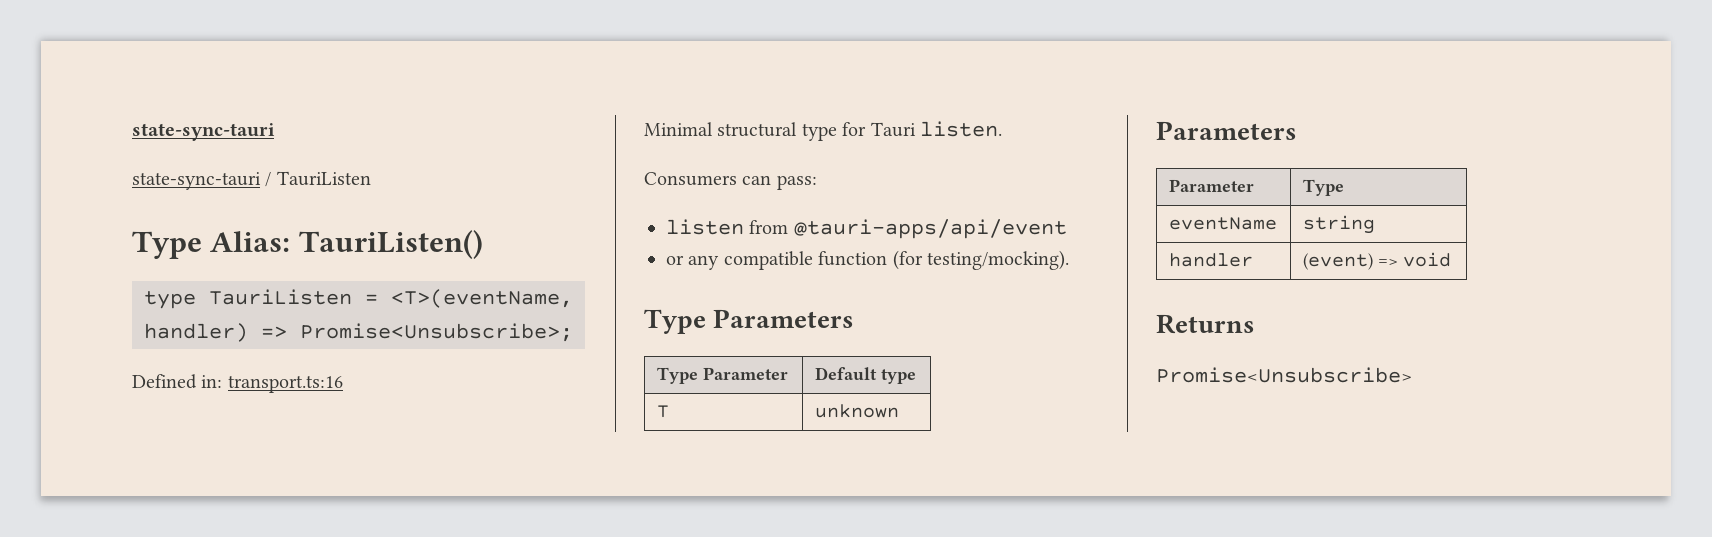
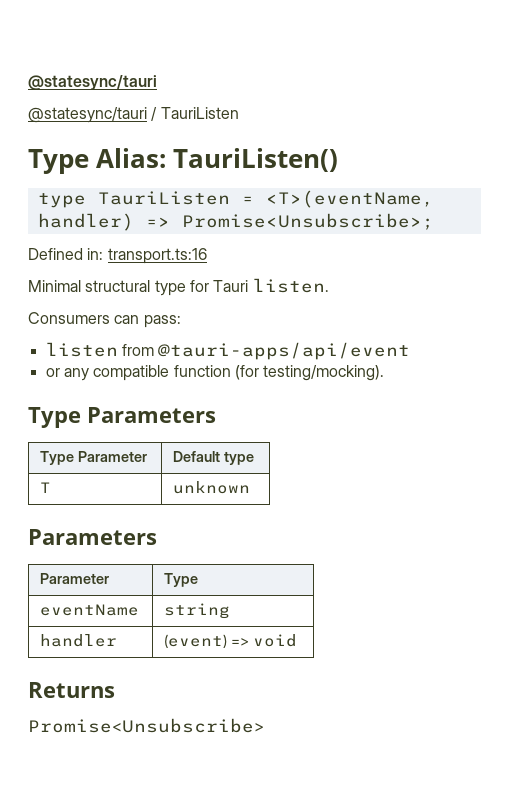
[132,123,275,141] [132,172,261,190] state-sync-tauri // state-sync-tauri -> [28,75,157,90] [28,107,147,123] @statesync/tauri // @statesync/tauri

